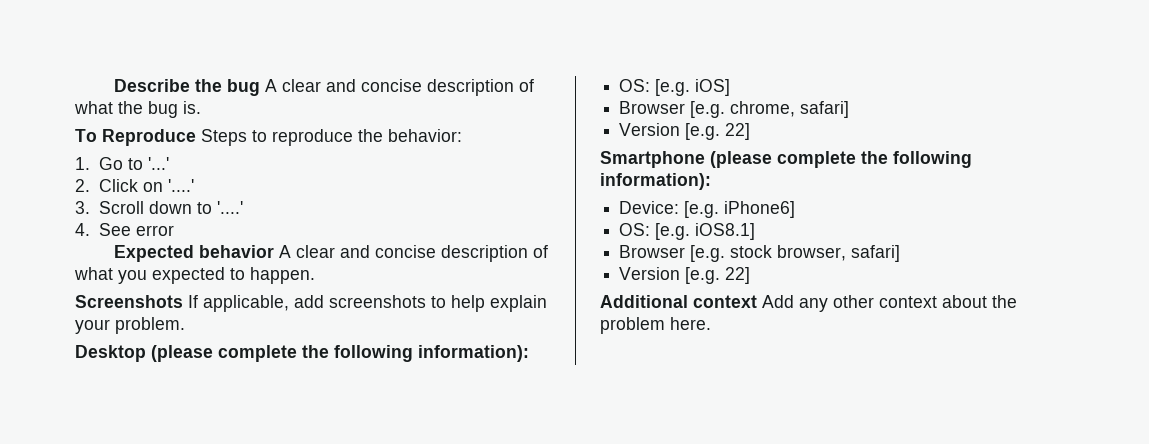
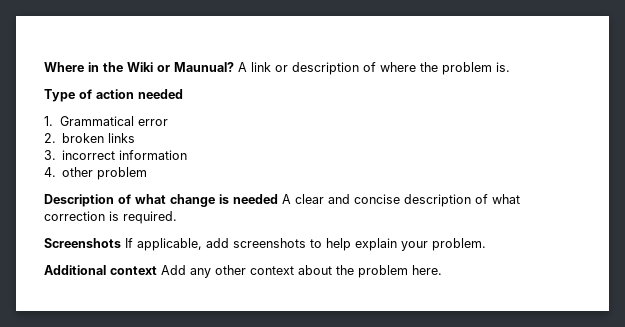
[113,79,534,96] [74,101,201,118] [75,129,462,146] [75,157,169,170] [75,179,194,192] [75,201,243,214] [75,223,174,236] [113,245,548,262] [74,267,315,284] Describe the bug A clear and concise description of what the bug is. // To Reproduce Steps to reproduce the behavior: // 1. Go to '...' // 2. Click on '....' // 3. Scroll down to '....' // 4. See error // Expected behavior A clear and concise description of what you expected to happen. -> [44,62,510,75] [44,89,183,102] [44,116,168,126] [44,133,136,143] [44,150,188,160] [44,167,148,180] [44,194,520,207] [44,211,177,224] Where in the Wiki or Maunual? A link or description of where the problem is. // Type of action needed // 1. Grammatical error // 2. broken links // 3. incorrect information // 4. other problem // Description of what change is needed A clear and concise description of what correction is required.
[75,345,529,362] [619,79,731,96] [619,101,850,118] [619,123,751,140] [600,151,972,168] [600,173,711,190] [619,201,796,218] [619,223,756,240] [619,245,901,262] [619,267,751,284] // Desktop (please complete the following information): // OS: [e.g. iOS] // Browser [e.g. chrome, safari] // Version [e.g. 22] // Smartphone (please complete the following information): // Device: [e.g. iPhone6] // OS: [e.g. iOS8.1] // Browser [e.g. stock browser, safari] // Version [e.g. 22] -> (486, 244) none

